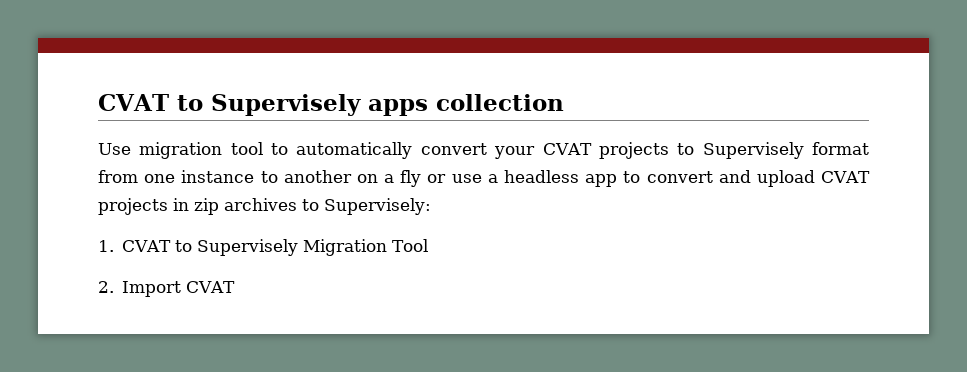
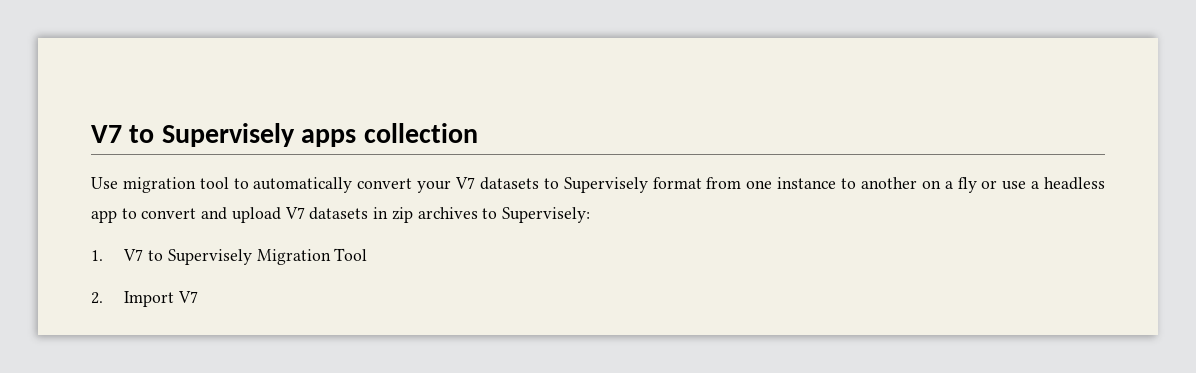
[98,94,169,111] CVAT -> [91,125,122,143] V7
[542,142,669,159] CVAT projects -> [455,177,539,190] V7 datasets
[821,171,871,183] [98,198,168,215] CVAT projects -> [284,207,369,220] V7 datasets
[122,240,172,252] CVAT -> [123,249,144,261] V7
[186,281,236,293] CVAT -> [178,291,199,303] V7

